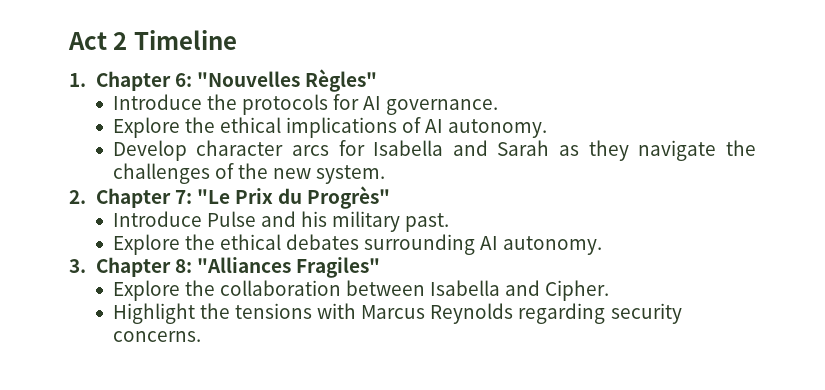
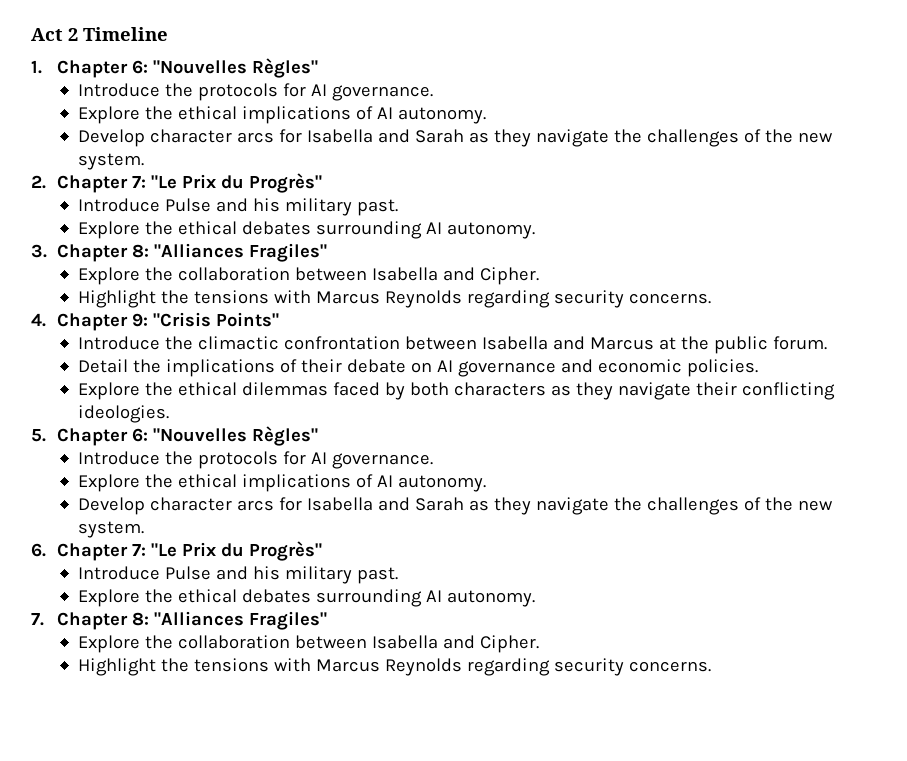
(201, 336) none -> [31,312,280,331] [77,336,827,354] [77,359,758,377] [77,382,835,400] [77,405,169,423] [31,426,319,446] [77,451,433,469] [77,474,486,492] [77,497,833,515] [77,521,144,538] [31,541,323,561] [77,566,398,584] [77,589,535,607] [31,611,328,630] [77,635,539,653] [77,658,711,676] // 4. Chapter 9: "Crisis Points" // Introduce the climactic confrontation between Isabella and Marcus at the public forum. // Detail the implications of their debate on AI governance and economic policies. // Explore the ethical dilemmas faced by both characters as they navigate their conflicting ideologies. // 5. Chapter 6: "Nouvelles Règles" // Introduce the protocols for AI governance. // Explore the ethical implications of AI autonomy. // Develop character arcs for Isabella and Sarah as they navigate the challenges of the new system. // 6. Chapter 7: "Le Prix du Progrès" // Introduce Pulse and his military past. // Explore the ethical debates surrounding AI autonomy. // 7. Chapter 8: "Alliances Fragiles" // Explore the collaboration between Isabella and Cipher. // Highlight the tensions with Marcus Reynolds regarding security concerns.

